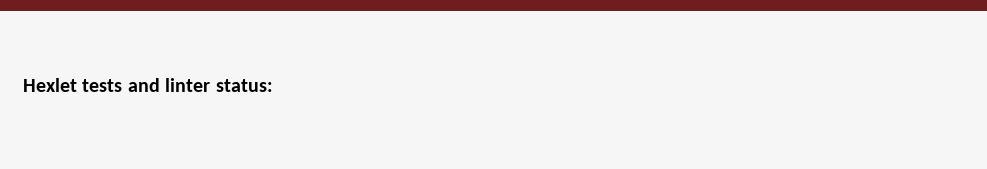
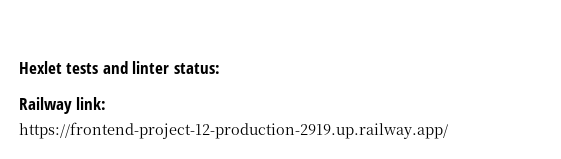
(273, 85) none -> [19,97,107,114] [19,122,448,139] // Railway link: // https://frontend-project-12-production-2919.up.railway.app/

